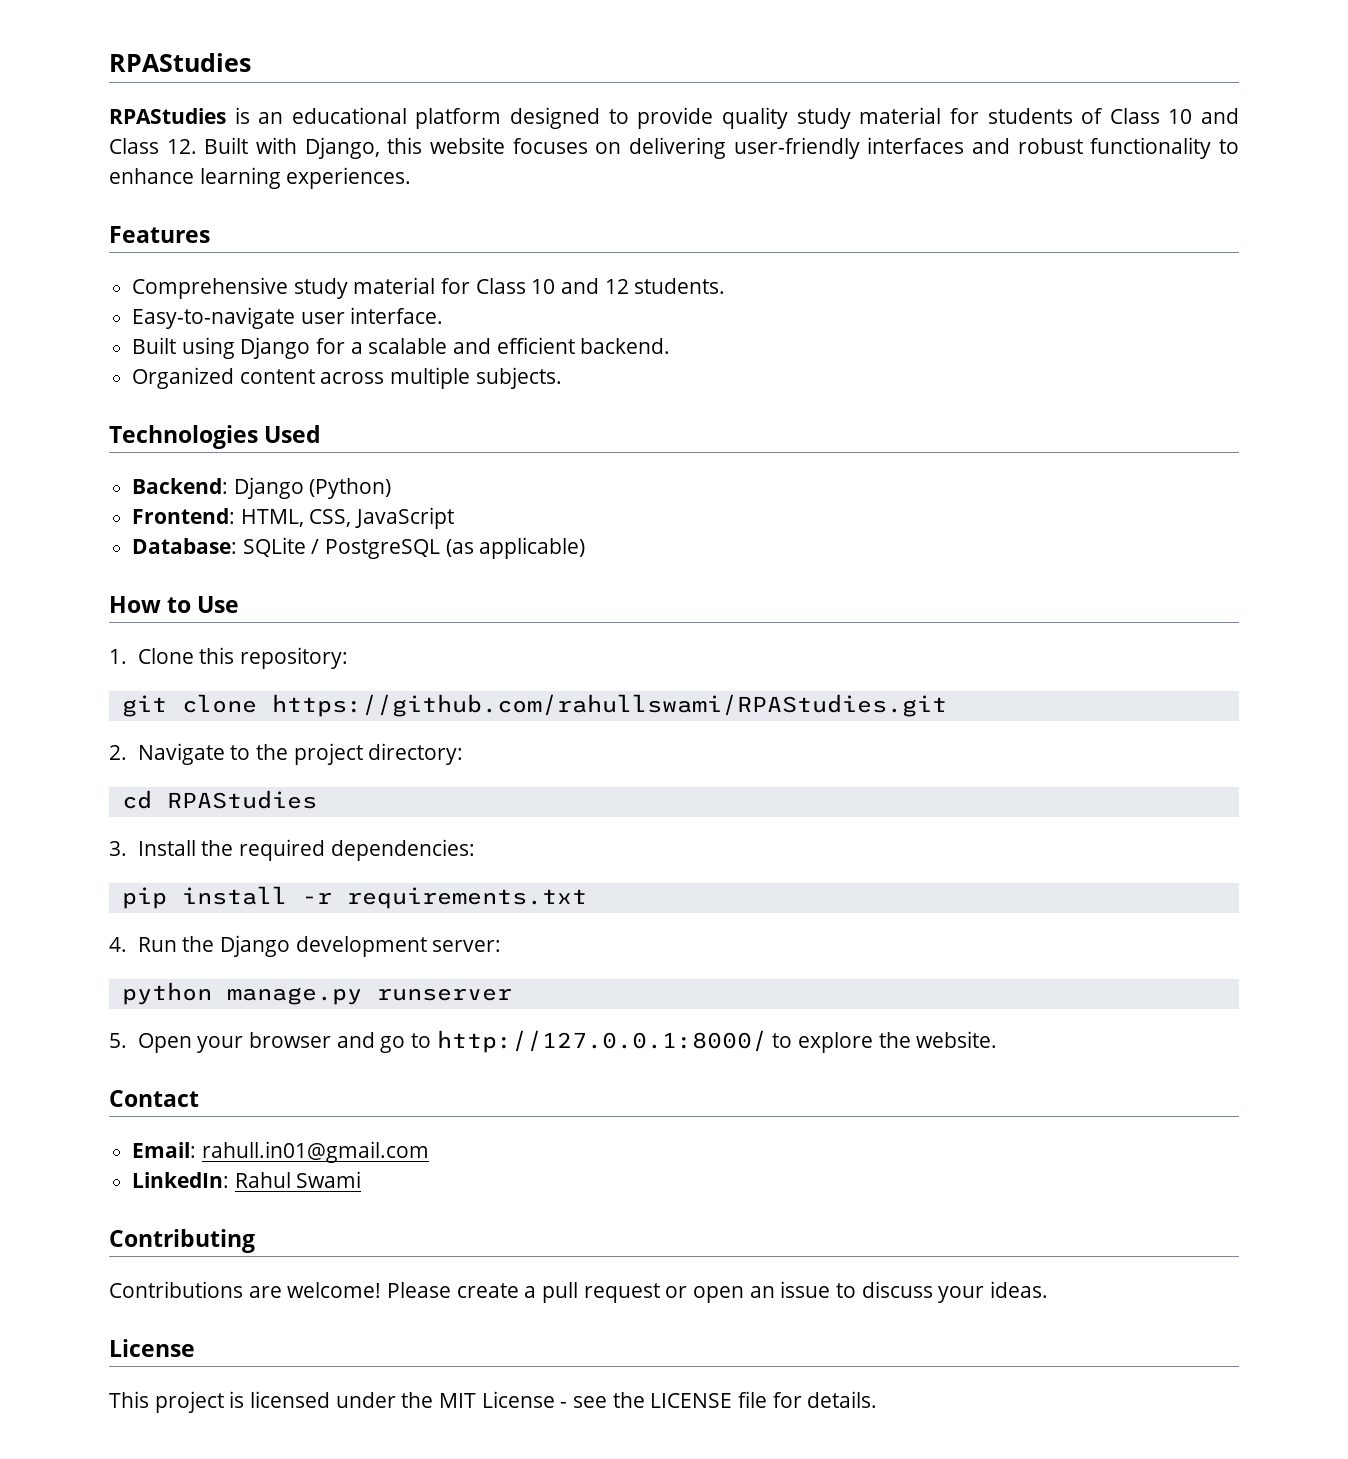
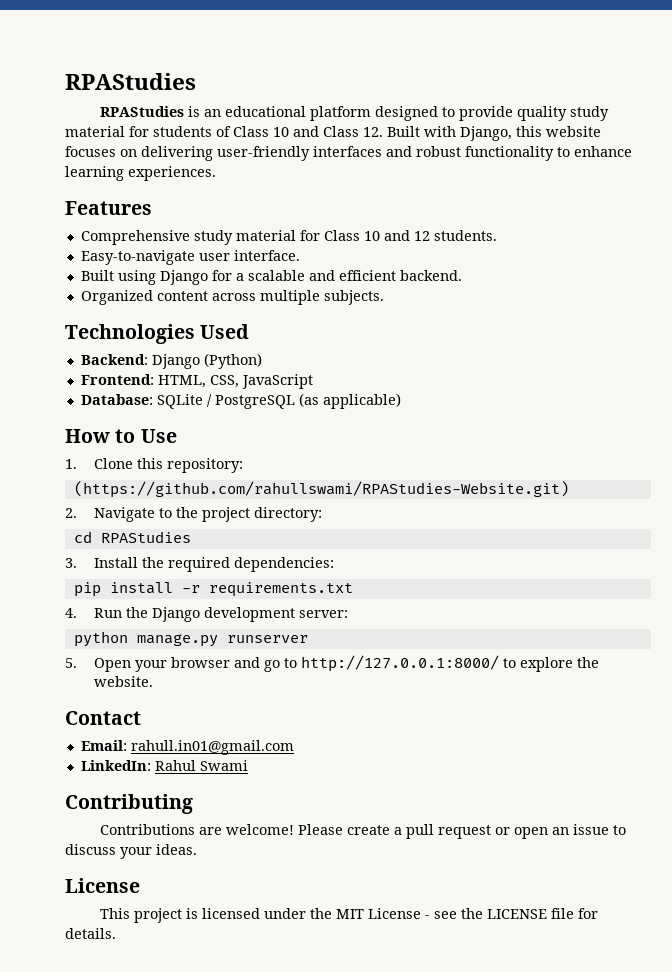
[121,694,947,717] git clone https://github.com/rahullswami/RPAStudies.git -> [73,481,569,498] (https://github.com/rahullswami/RPAStudies-Website.git)

